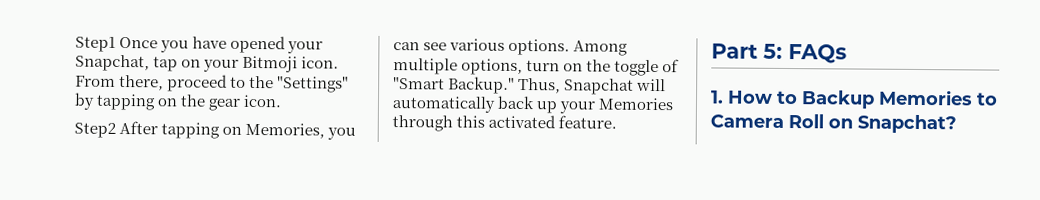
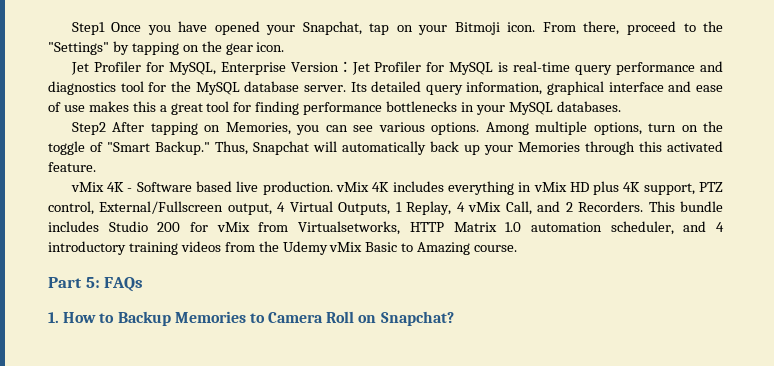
(283, 101) none -> [70,61,723,75] [48,81,723,95] [48,101,621,115] // Jet Profiler for MySQL, Enterprise Version：Jet Profiler for MySQL is real-time query performance and diagnostics tool for the MySQL database server. Its detailed query information, graphical interface and ease of use makes this a great tool for finding performance bottlenecks in your MySQL databases.
(618, 122) none -> [70,181,723,195] [48,201,723,215] [48,221,725,235] [48,241,518,255] // vMix 4K - Software based live production. vMix 4K includes everything in vMix HD plus 4K support, PTZ control, External/Fullscreen output, 4 Virtual Outputs, 1 Replay, 4 vMix Call, and 2 Recorders. This bundle includes Studio 200 for vMix from Virtualsetworks, HTTP Matrix 1.0 automation scheduler, and 4 introductory training videos from the Udemy vMix Basic to Amazing course.

